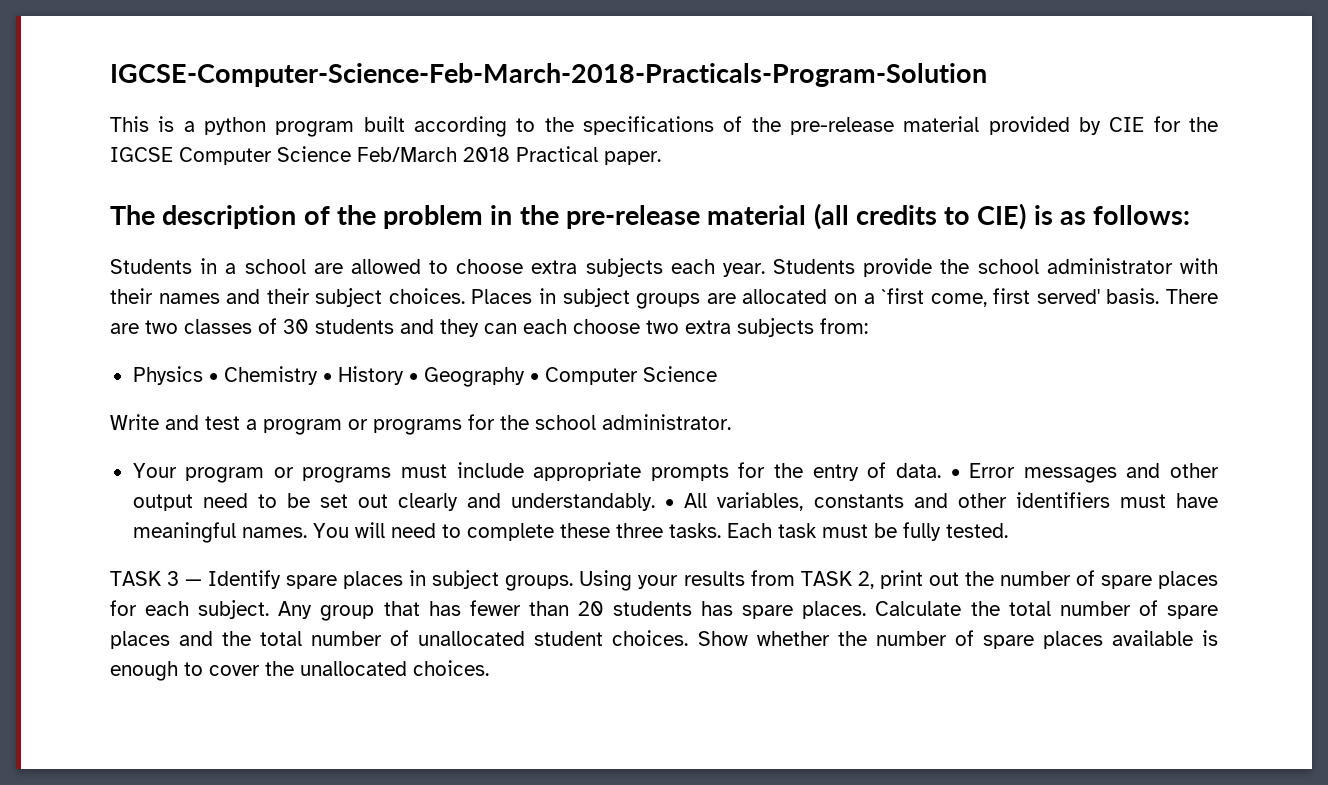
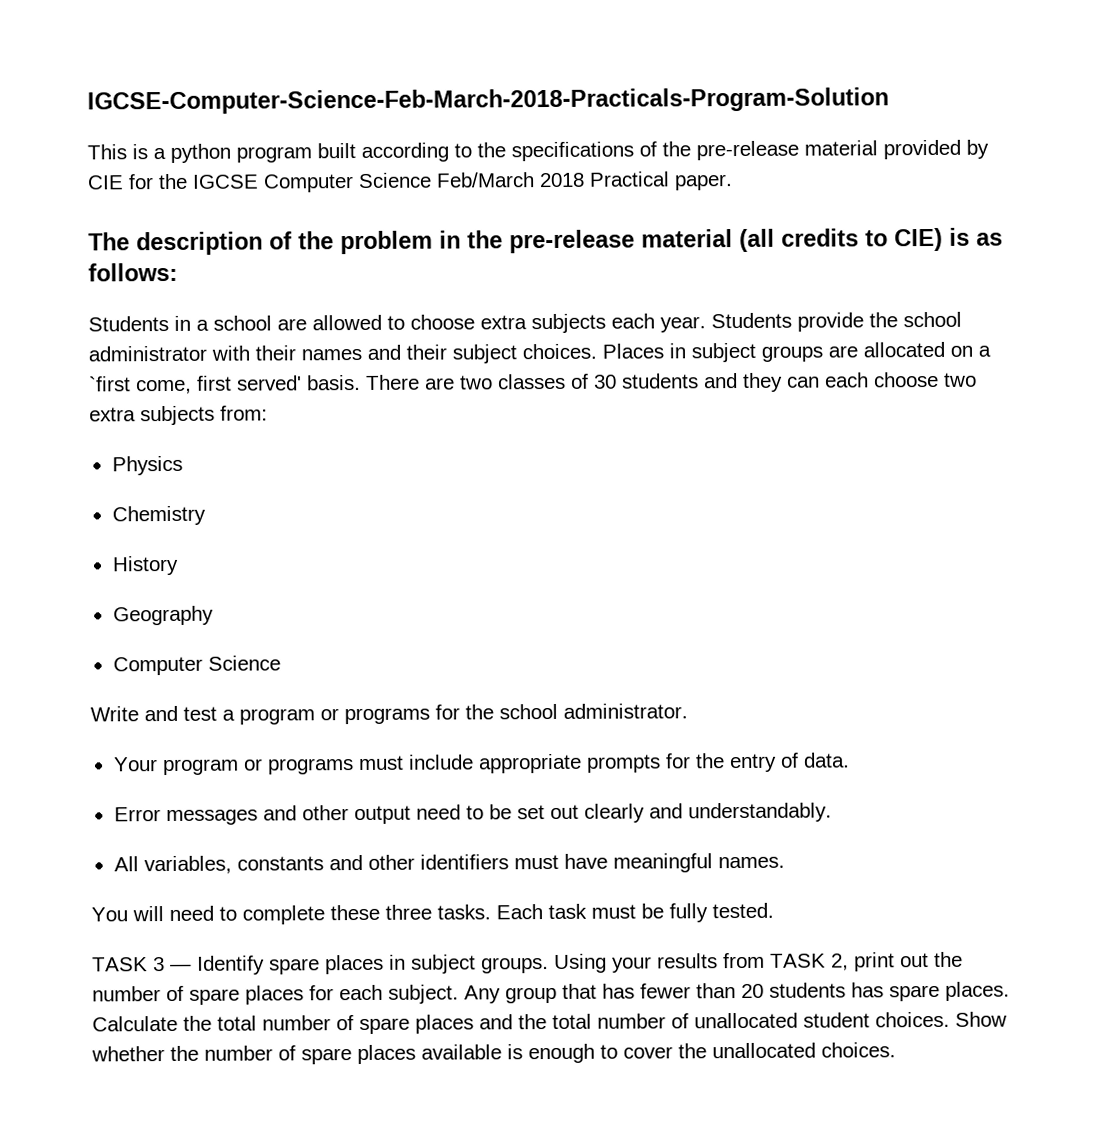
[208,373,218,382] • -> (183, 465) //
[322,373,332,382] • -> (206, 515) //
[408,373,418,382] • -> (179, 565) //
[529,373,539,382] • -> (214, 615) //
[950,469,960,478] • -> (850, 760) //
[665,499,675,508] • -> (832, 812) //
(307, 532) none -> (785, 862) //

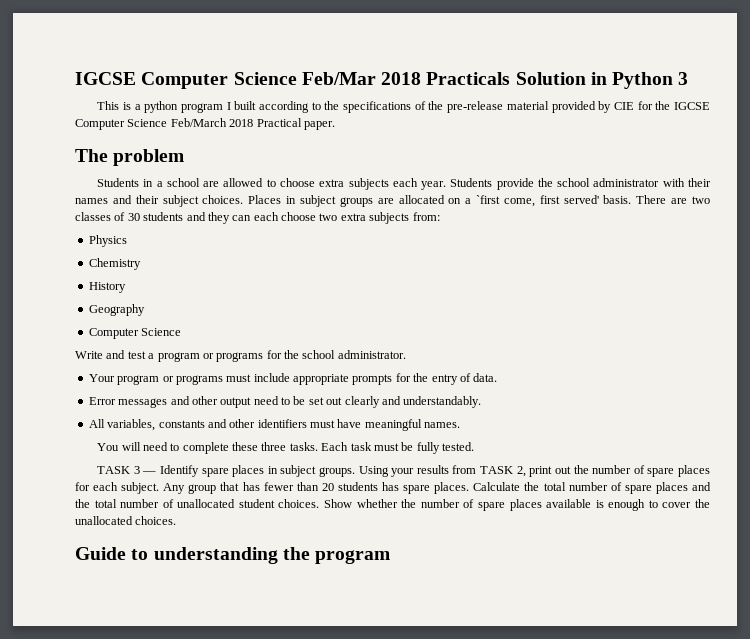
[87,87,889,115] IGCSE-Computer-Science-Feb-March-2018-Practicals-Program-Solution -> [75,72,689,89] IGCSE Computer Science Feb/Mar 2018 Practicals Solution in Python 3
(312, 154) none -> [226,102,231,110] I
[136,227,1003,256] [88,262,178,282] description of the problem in the pre-release material (all credits to CIE) is as follows: -> [113,149,185,166] problem
(896, 1050) none -> [75,547,391,564] // Guide to understanding the program

